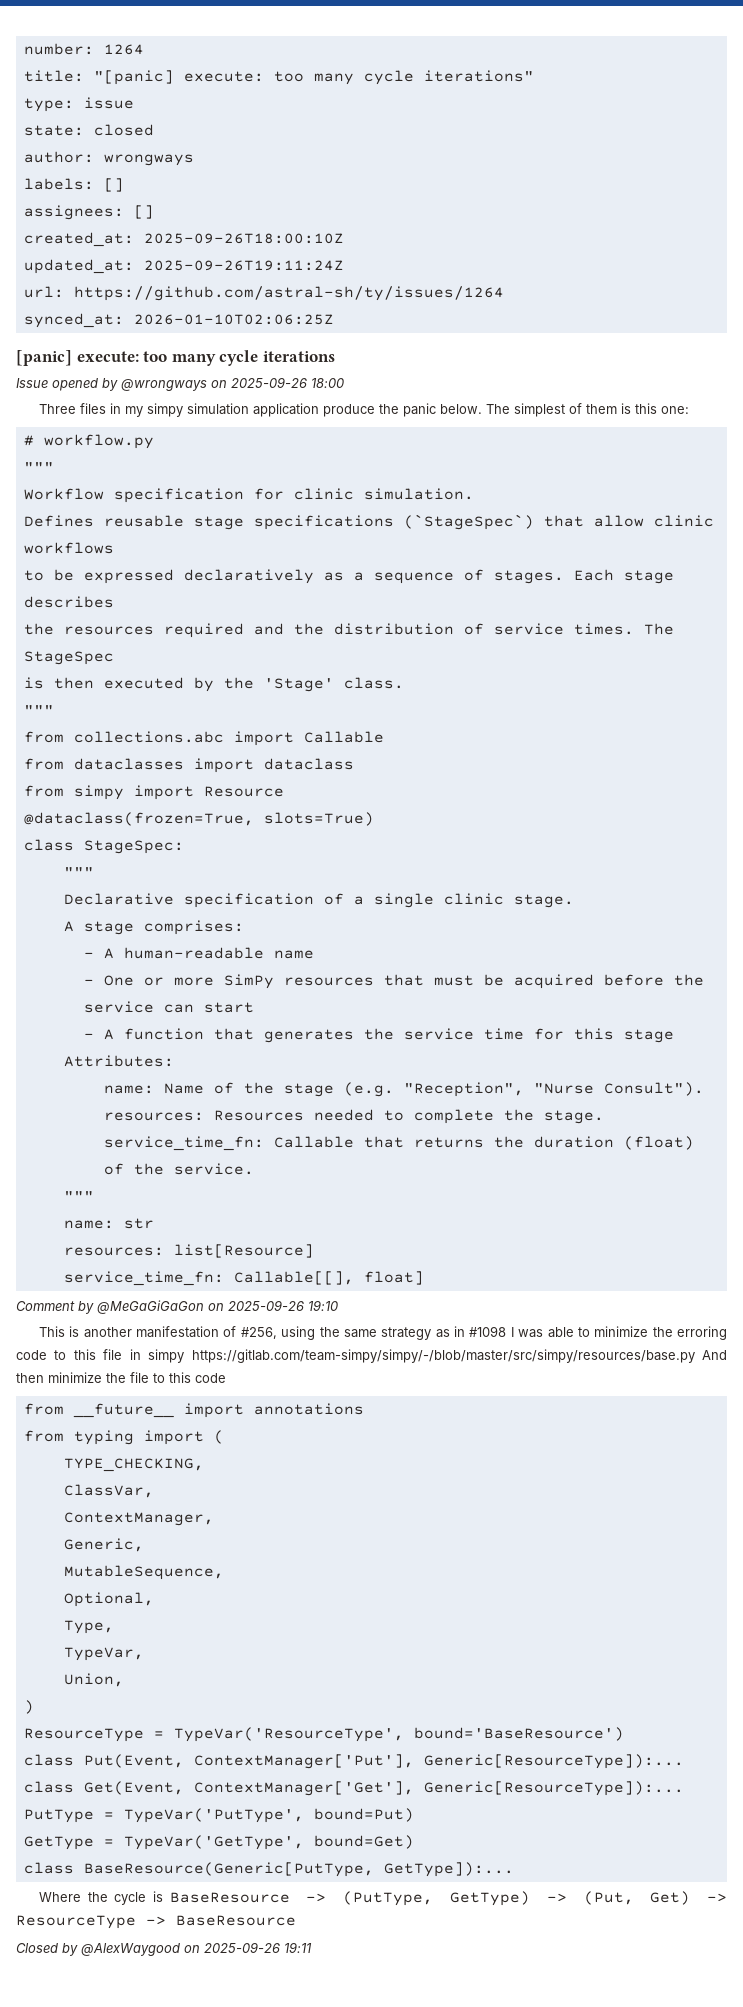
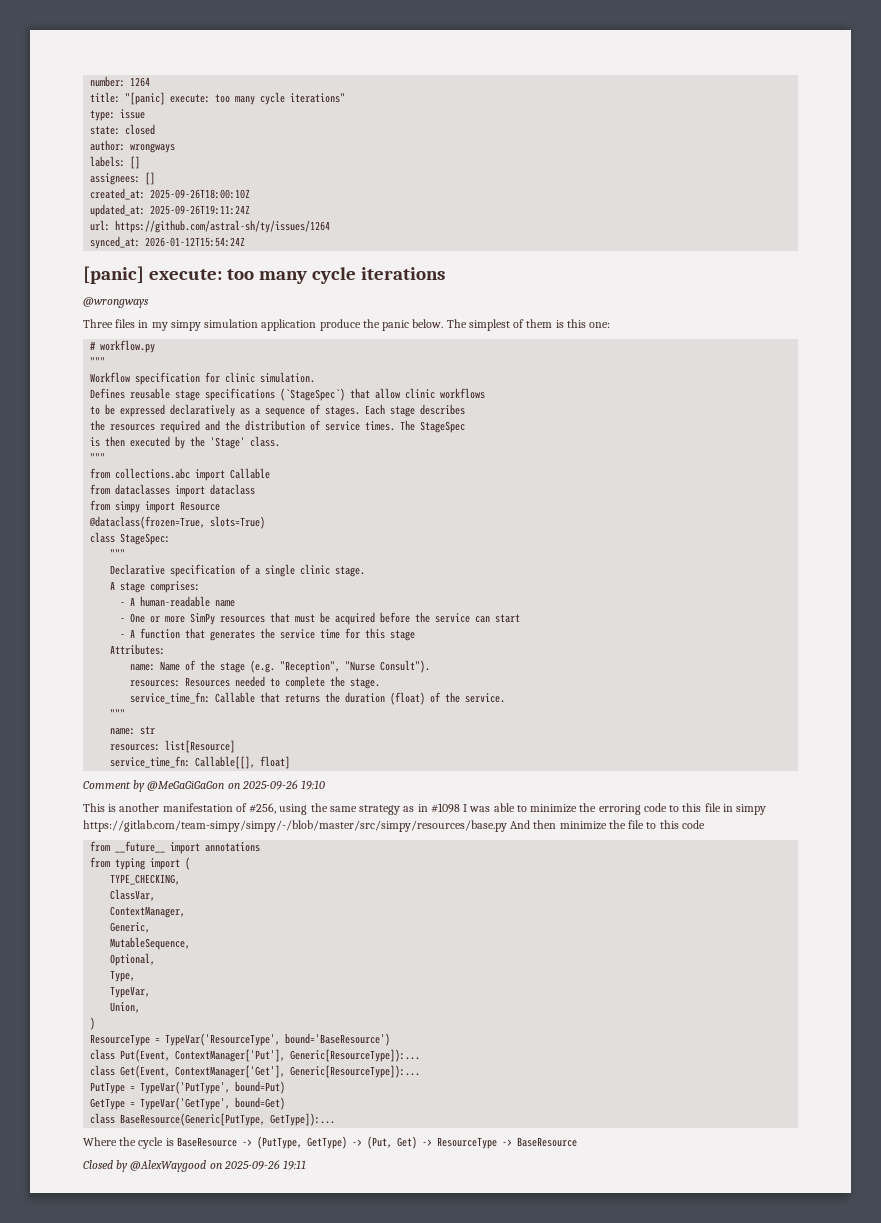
[133,314,334,325] 2026-01-10T02:06:25Z -> [145,237,246,247] 2026-01-12T15:54:24Z
[16,377,345,391] Issue opened by @wrongways on 2025-09-26 18:00 -> [83,297,149,308] @wrongways

